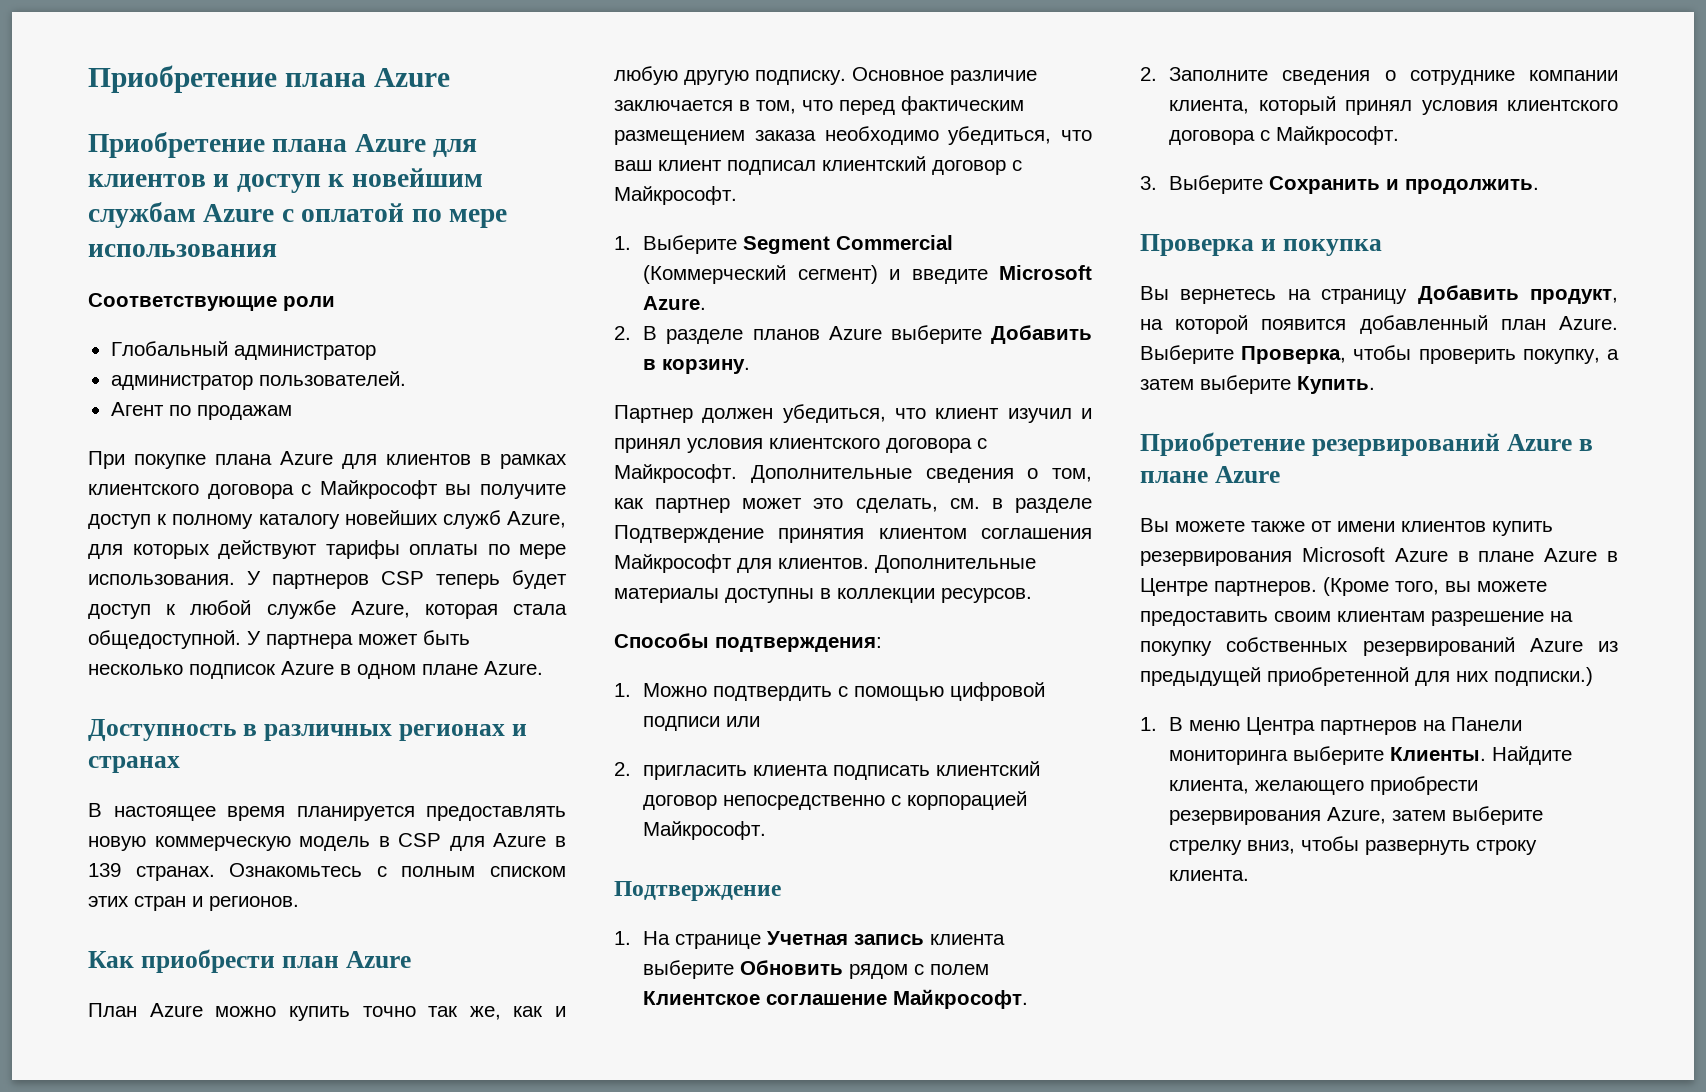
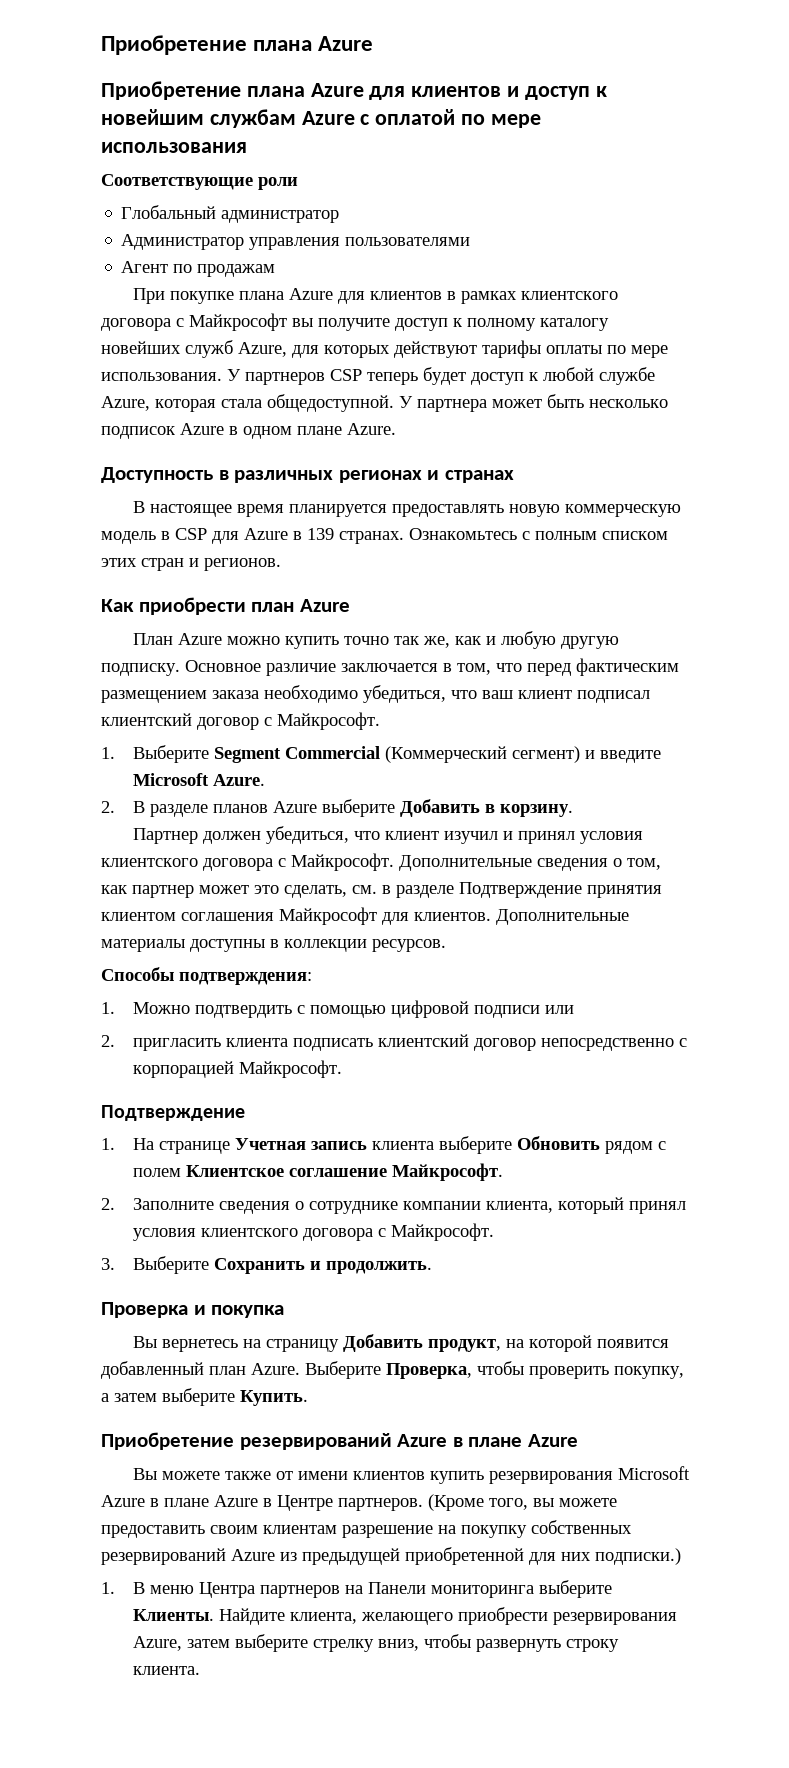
[110,371,406,390] администратор пользователей. -> [121,234,471,250] Администратор управления пользователями

